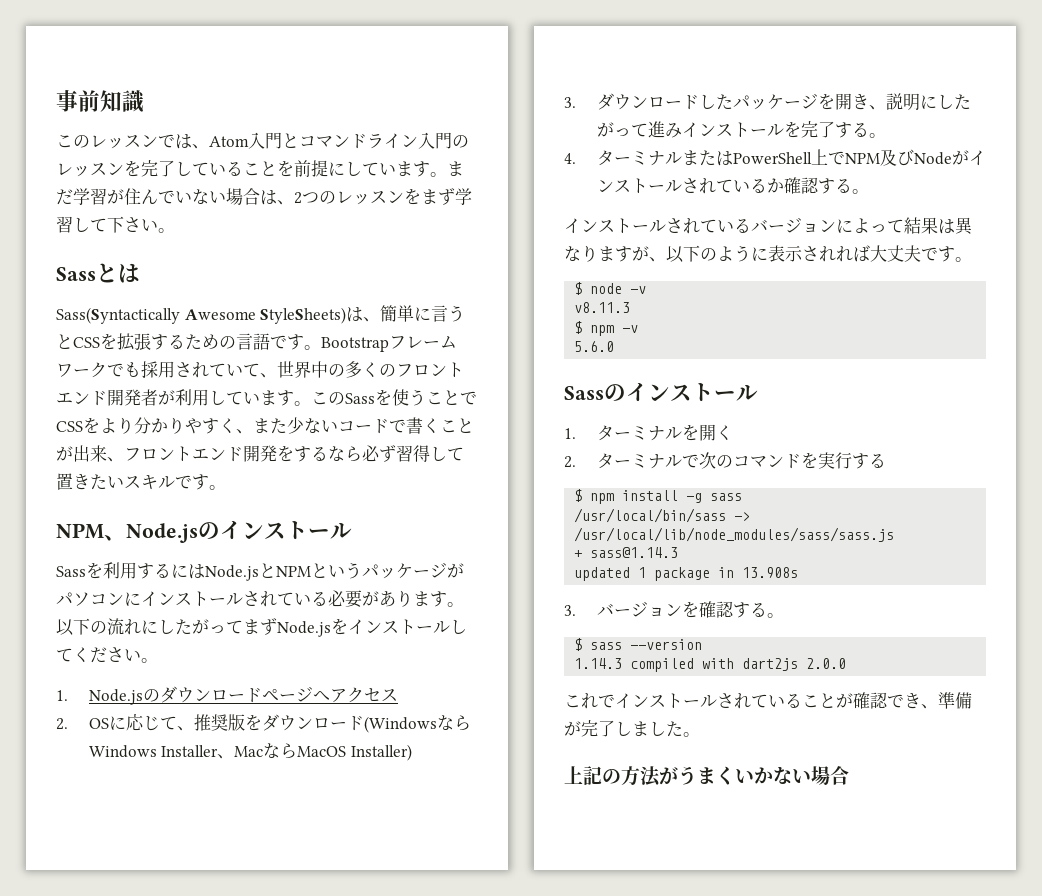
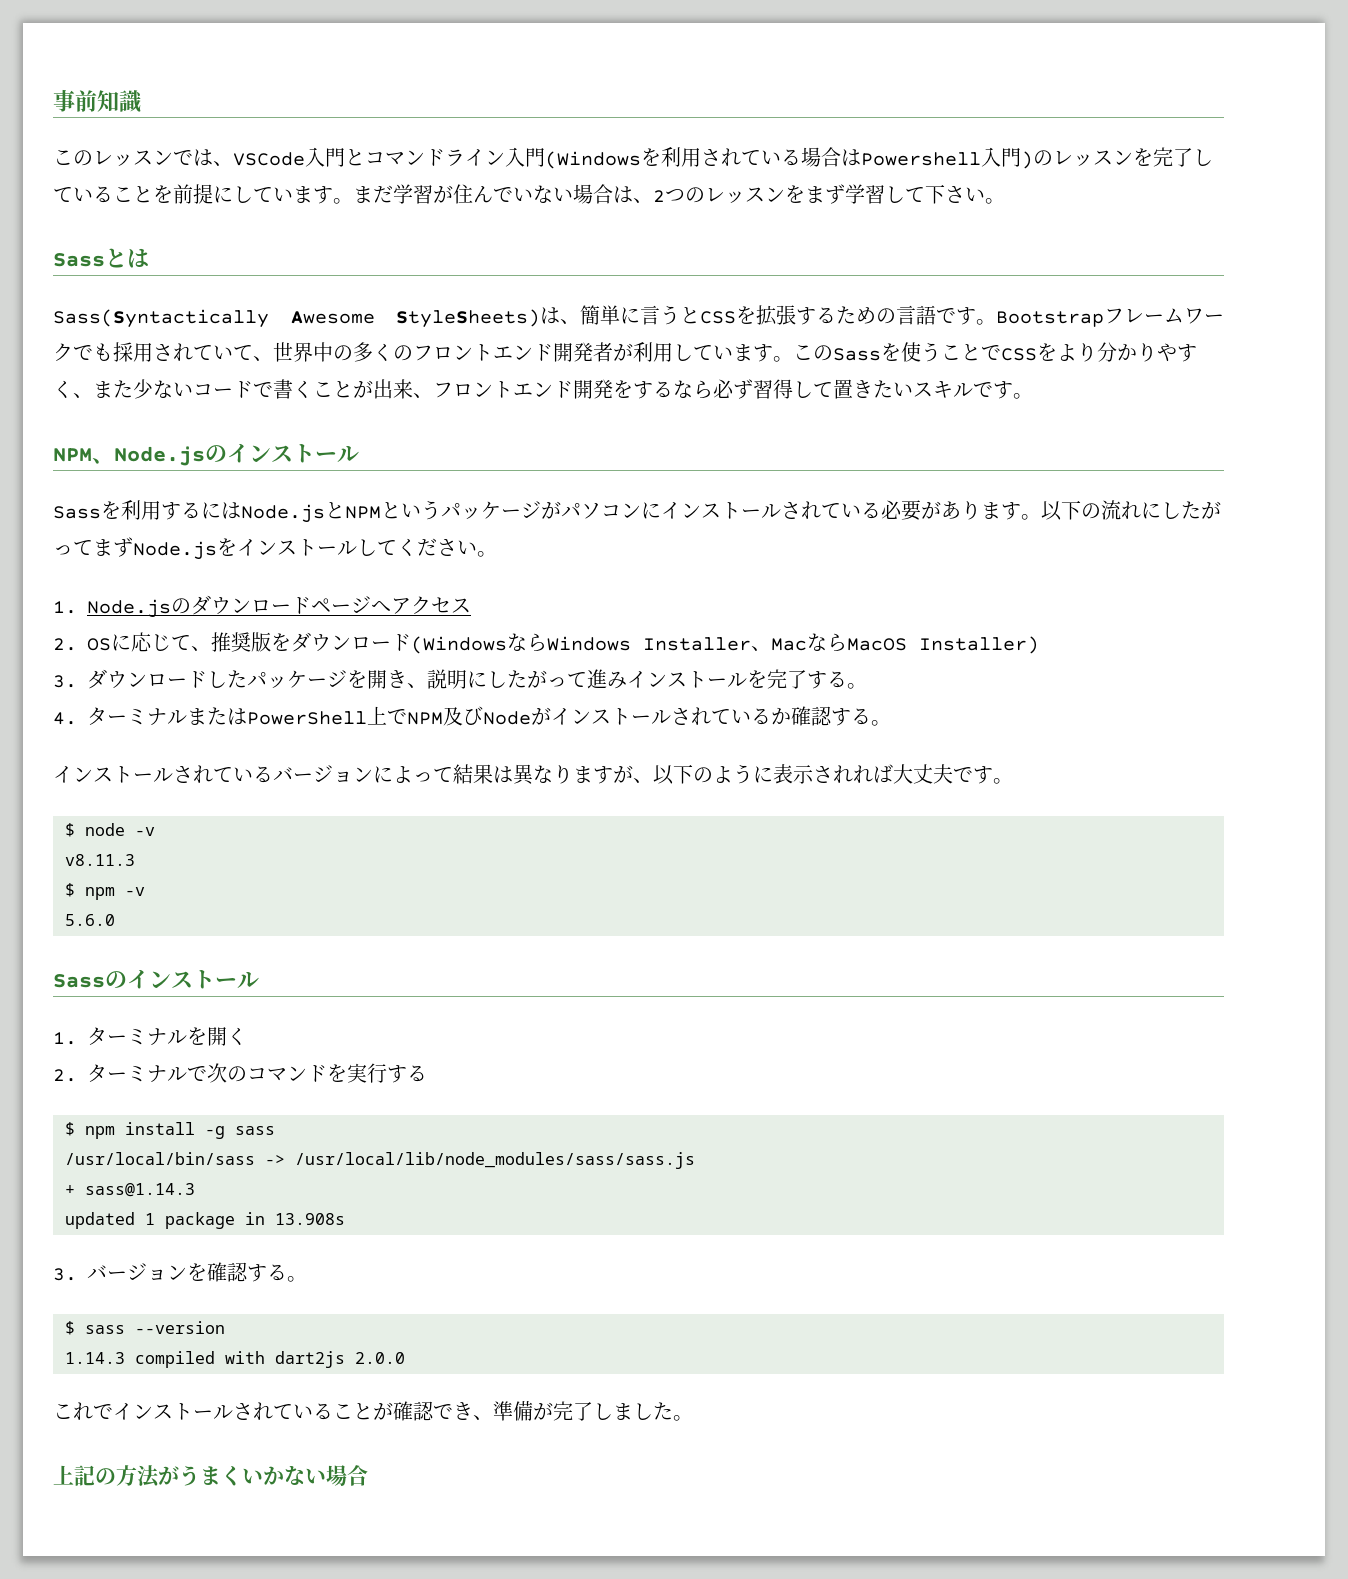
[209,136,249,147] Atom -> [233,152,305,166] VSCode
(452, 140) none -> [545,147,1033,169] (Windowsを利用されている場合はPowershell入門)

